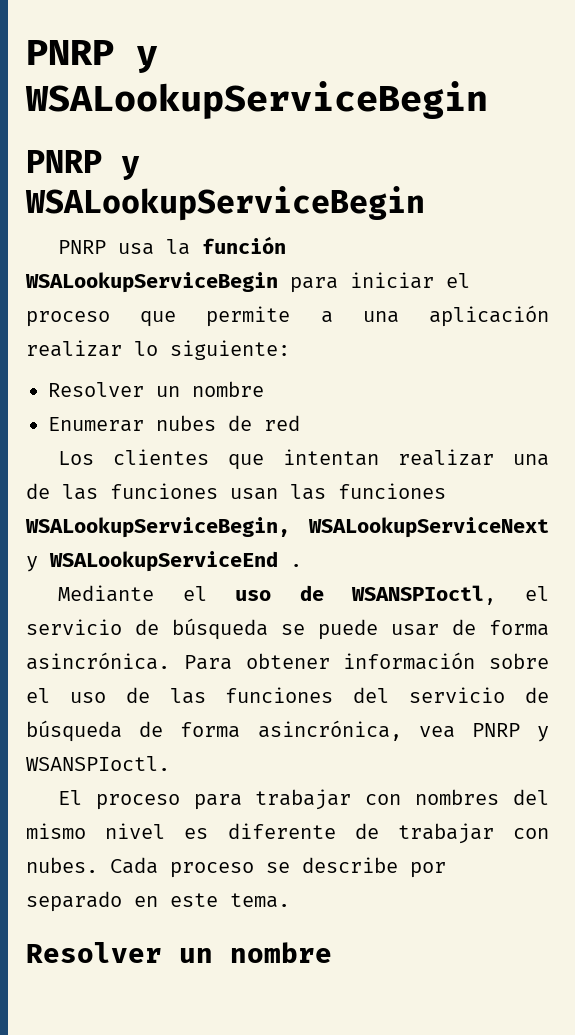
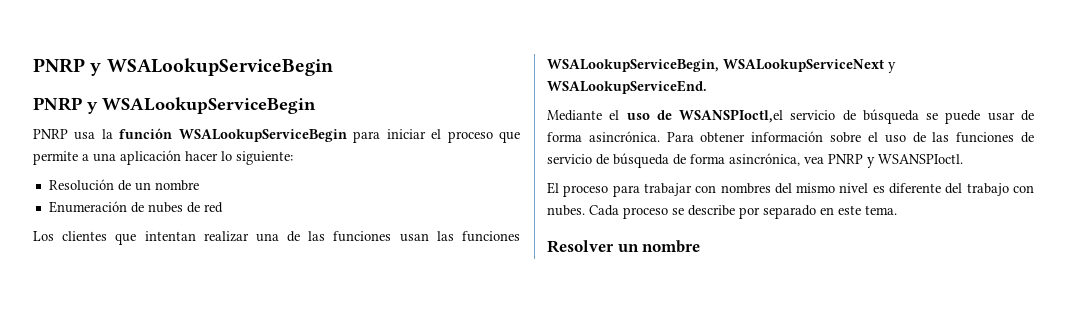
[26,340,122,357] realizar -> [185,151,218,161] hacer
[48,382,144,397] Resolver -> [48,179,131,191] Resolución de
[48,417,144,432] Enumerar -> [48,201,144,213] Enumeración de
[49,551,302,572] WSALookupServiceEnd . -> [547,80,707,94] WSALookupServiceEnd.
[351,585,549,605] WSANSPIoctl, el -> [679,109,784,123] WSANSPIoctl,el
[353,687,390,703] del -> [1021,132,1034,143] de
[354,823,494,844] de trabajar -> [945,183,1009,196] del trabajo

